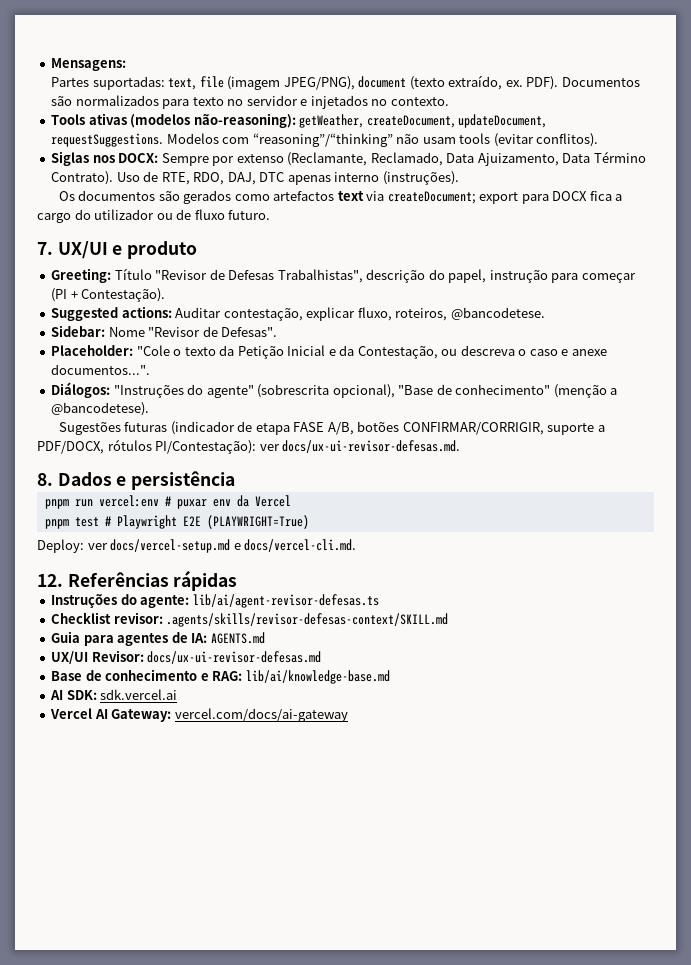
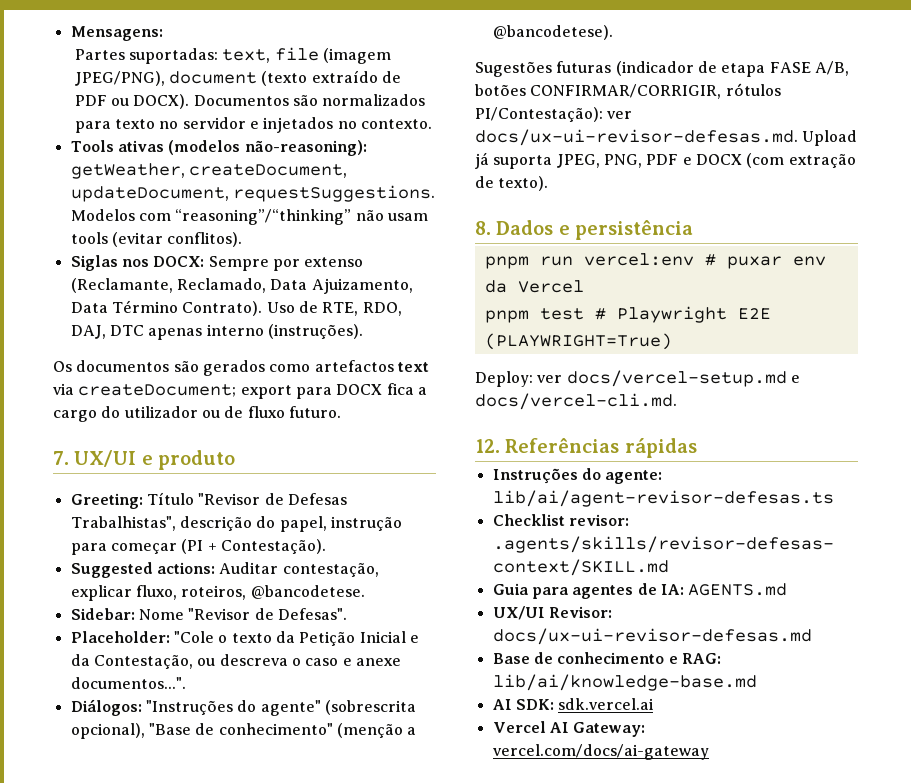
[448,75,559,90] extraído, ex. PDF). -> [311,70,401,83] [74,94,190,109] extraído de PDF ou DOCX).
[547,423,605,435] [37,441,104,454] suporte a PDF/DOCX, -> (722, 91) none
(461, 446) none -> [802,130,858,146] [475,152,856,169] [475,176,549,191] Upload já suporta JPEG, PNG, PDF e DOCX (com extração de texto).

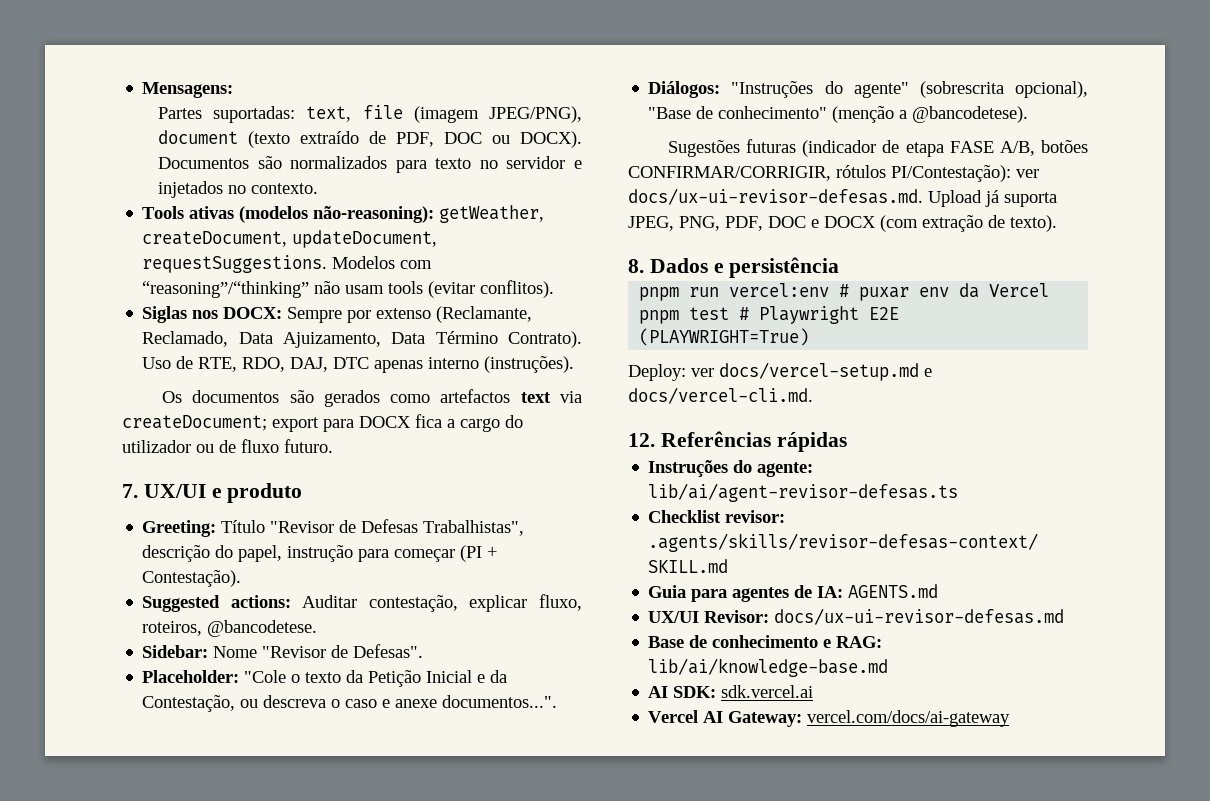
[74,95,107,106] PDF -> [396,132,483,147] PDF, DOC
[646,154,679,165] PDF -> [725,216,806,231] PDF, DOC

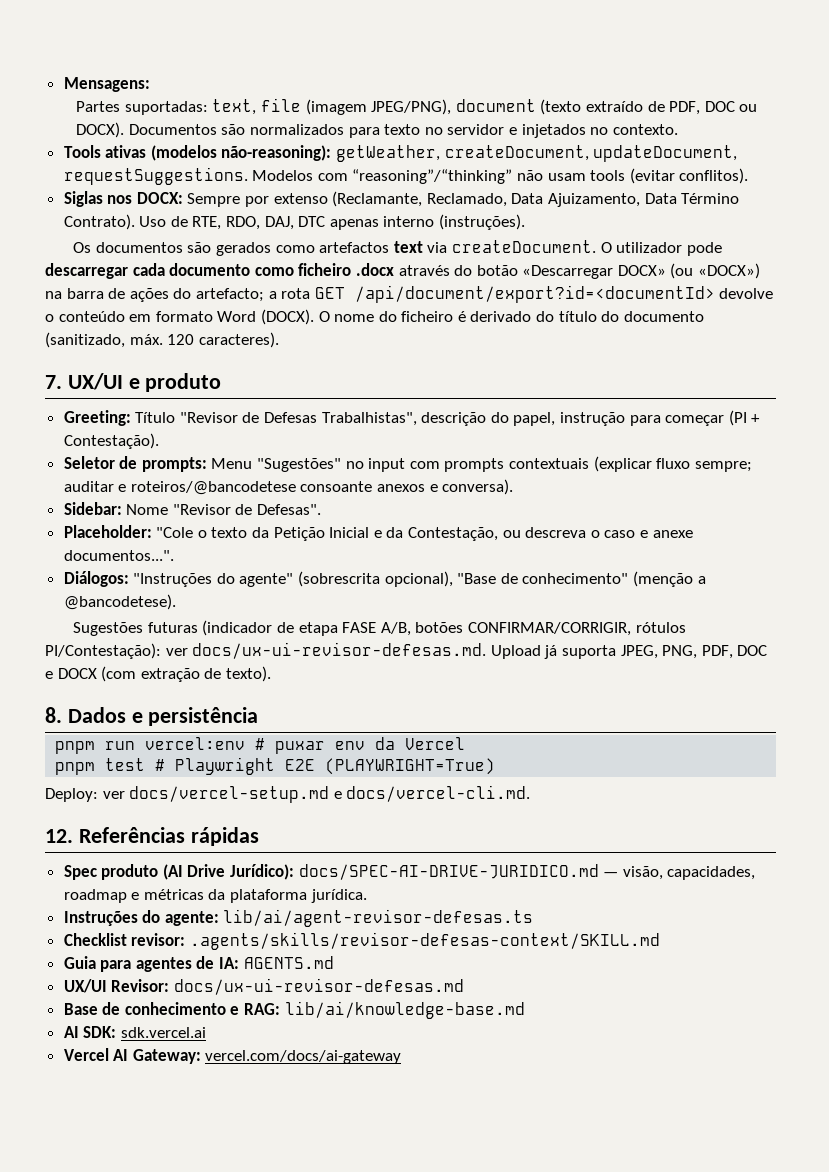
[122,414,523,432] [122,439,333,453] createDocument; export para DOCX fica a cargo do utilizador ou de fluxo futuro. -> [451,240,722,256] [45,263,761,279] [45,285,774,303] [45,309,704,325] [45,332,279,348] createDocument. O utilizador pode descarregar cada documento como ficheiro .docx através do botão «Descarregar DOCX» (ou «DOCX») na barra de ações do artefacto; a rota GET /api/document/export?id=<documentId> devolve o conteúdo em formato Word (DOCX). O nome do ficheiro é derivado do título do documento (sanitizado, máx. 120 caracteres).
[142,594,582,612] [142,620,318,637] Suggested actions: Auditar contestação, explicar fluxo, roteiros, @bancodetese. -> [63,456,752,472] [63,479,514,495] Seletor de prompts: Menu "Sugestões" no input com prompts contextuais (explicar fluxo sempre; auditar e roteiros/@bancodetese consoante anexos e conversa).
(847, 442) none -> [63,864,756,880] [63,889,367,903] // Spec produto (AI Drive Jurídico): docs/SPEC-AI-DRIVE-JURIDICO.md — visão, capacidades, roadmap e métricas da plataforma jurídica.

